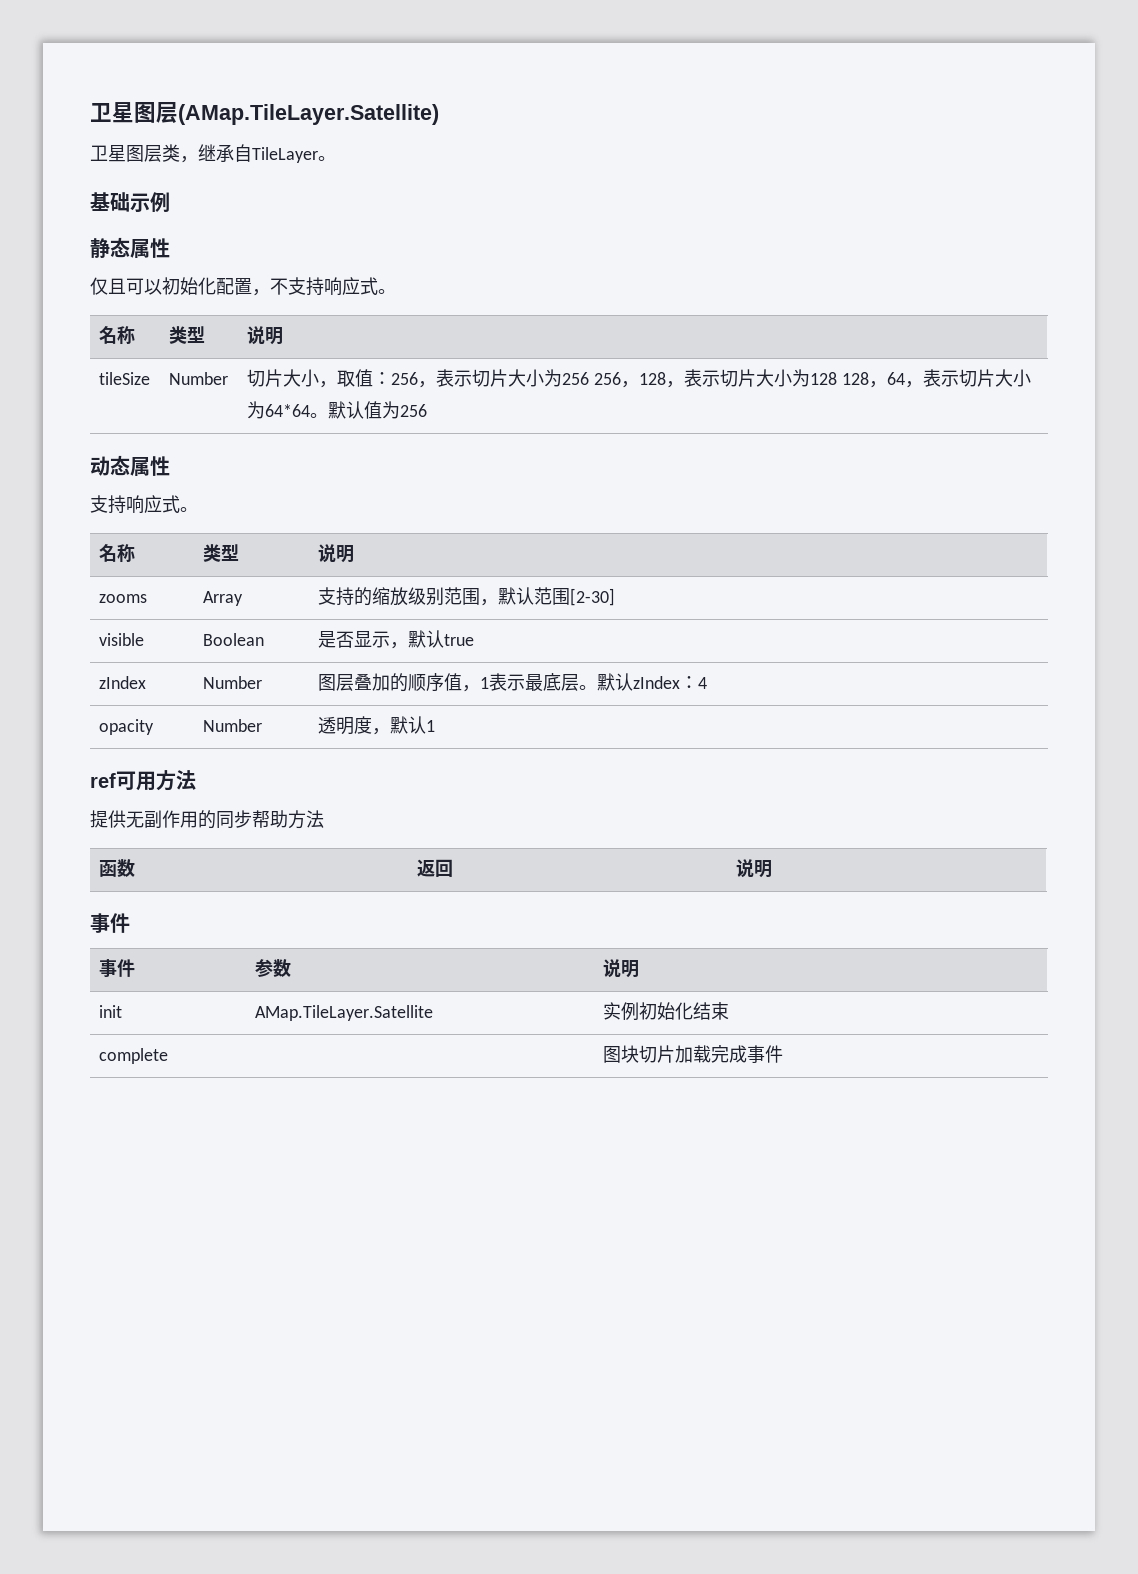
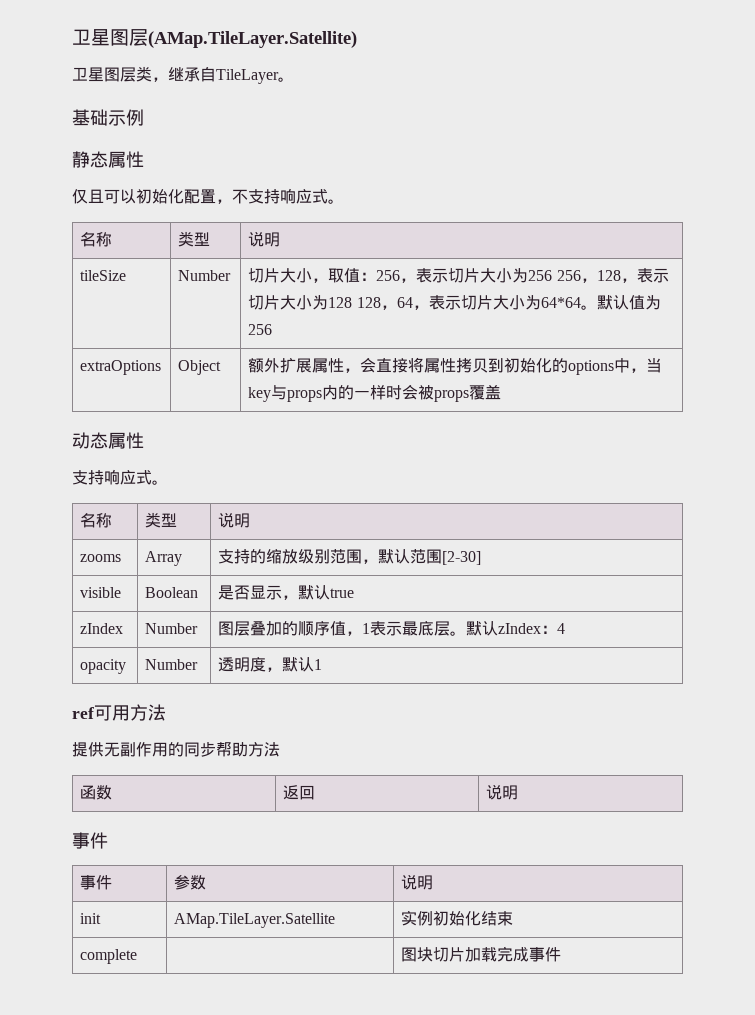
(428, 410) none -> [80,360,162,375] [178,360,222,375] [248,357,663,375] [248,384,502,402] // extraOptions | Object | 额外扩展属性，会直接将属性拷贝到初始化的options中，当key与props内的一样时会被props覆盖

